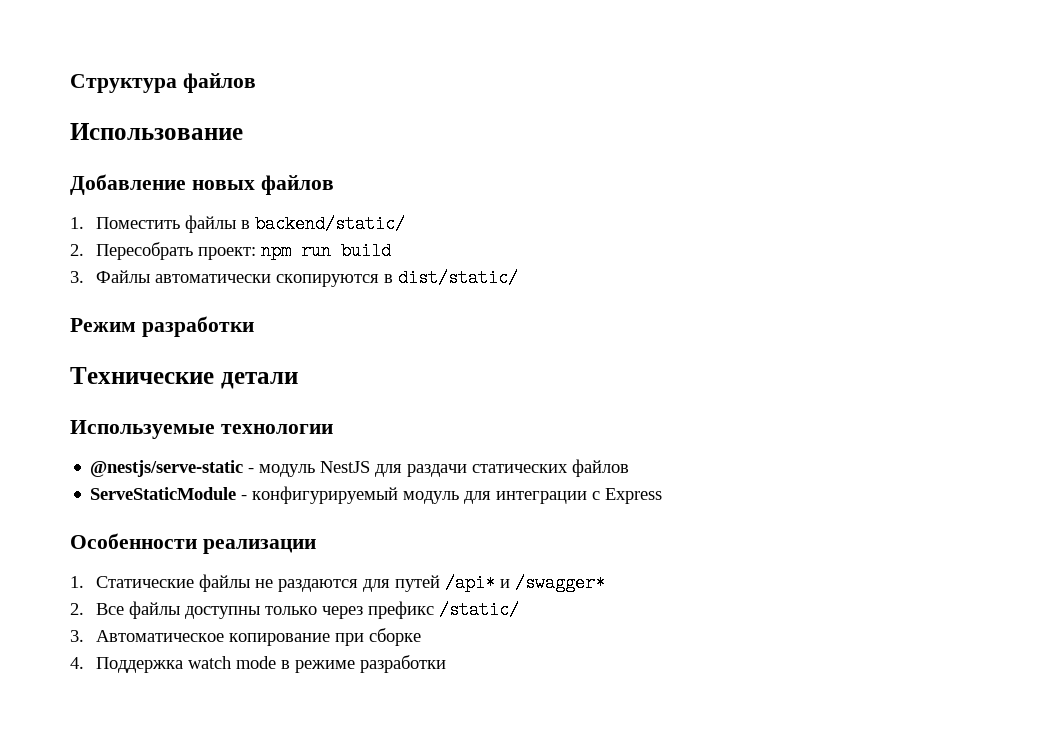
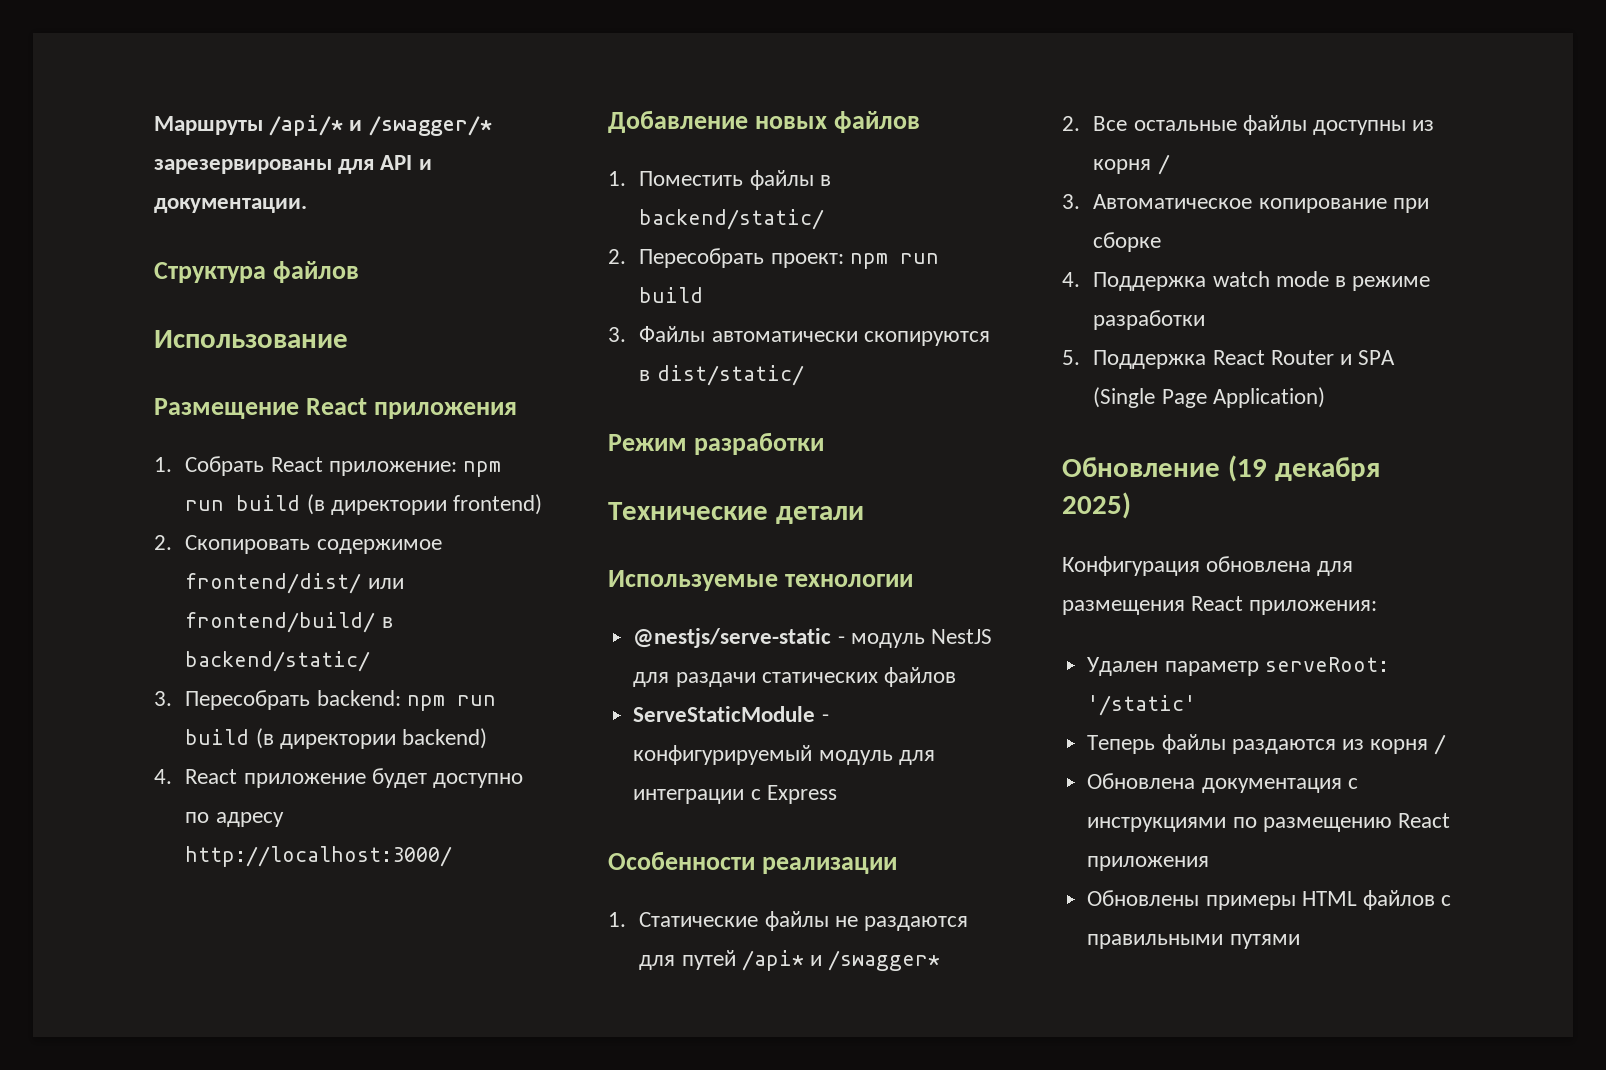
[70,73,256,93] [70,123,243,140] Структура файлов // Использование -> [154,115,492,136] [154,155,432,174] [154,198,307,213] [154,261,360,283] [154,330,348,348] [154,398,518,419] [154,456,502,477] [185,494,543,515] [154,535,442,554] [185,573,404,594] [185,612,393,633] [185,651,371,672] [154,690,496,711] [185,728,488,749] [154,768,524,788] [185,812,284,827] [185,846,453,867] Маршруты /api/* и /swagger/* зарезервированы для API и документации. // Структура файлов // Использование // Размещение React приложения // 1. Собрать React приложение: npm run build (в директории frontend) // 2. Скопировать содержимое frontend/dist/ или frontend/build/ в backend/static/ // 3. Пересобрать backend: npm run build (в директории backend) // 4. React приложение будет доступно по адресу http://localhost:3000/
(124, 609) none -> [1133,120,1237,131] остальные
[264,601,519,619] только через префикс /static/ -> [1412,120,1435,131] [1093,154,1170,175] из корня /
(446, 664) none -> [1062,350,1396,369] [1093,387,1325,408] [1062,455,1380,482] [1062,492,1131,519] [1062,556,1354,576] [1062,596,1378,615] [1087,657,1389,676] [1087,695,1197,716] [1087,734,1447,755] [1087,773,1358,793] [1087,813,1450,832] [1087,856,1210,871] [1087,890,1452,910] [1087,934,1300,949] // 5. Поддержка React Router и SPA (Single Page Application) // Обновление (19 декабря 2025) // Конфигурация обновлена для размещения React приложения: // Удален параметр serveRoot: '/static' // Теперь файлы раздаются из корня / // Обновлена документация с инструкциями по размещению React приложения // Обновлены примеры HTML файлов с правильными путями

